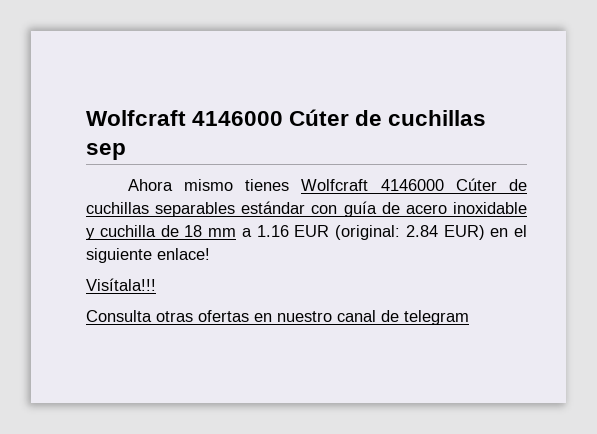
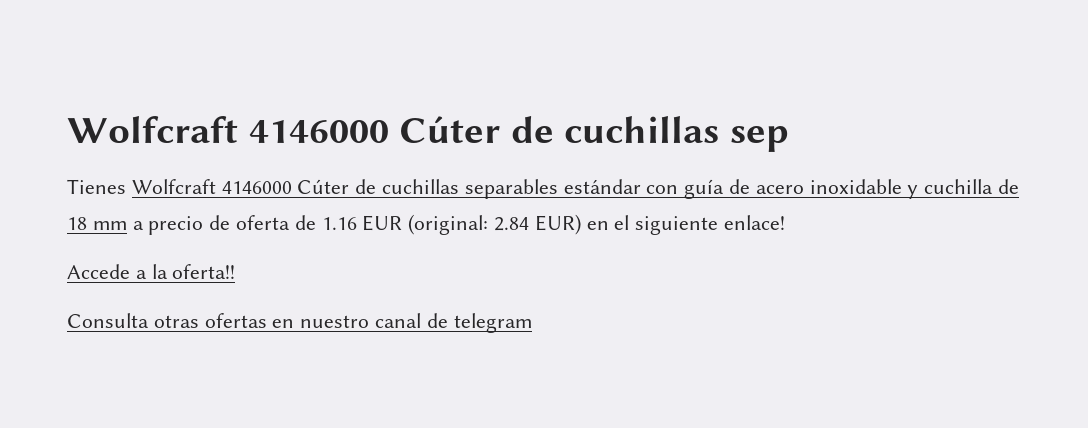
[127,179,290,191] Ahora mismo tienes -> [67,179,126,194] Tienes
(252, 232) none -> [148,215,316,235] precio de oferta de
[86,278,156,291] Visítala!!! -> [67,264,236,279] Accede a la oferta!!

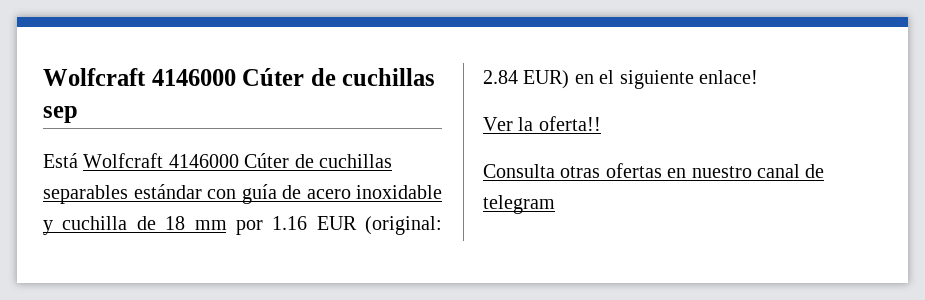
[67,179,126,194] Tienes -> [43,153,78,168] Está
[132,215,316,235] a precio de oferta de -> [235,220,263,235] por
[67,264,147,279] Accede a -> [483,117,513,131] Ver

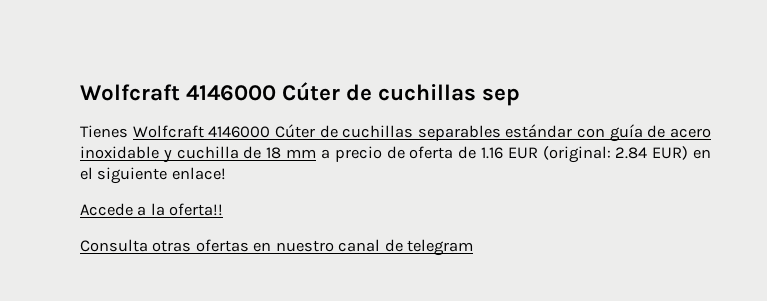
[43,153,78,168] Está -> [80,125,128,138] Tienes
[235,220,263,235] por -> [320,146,477,162] a precio de oferta de
[483,117,513,131] Ver -> [80,203,147,216] Accede a

